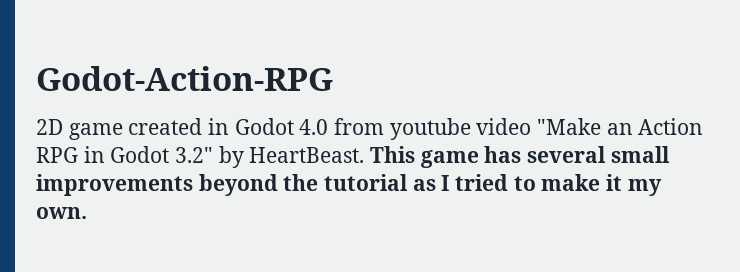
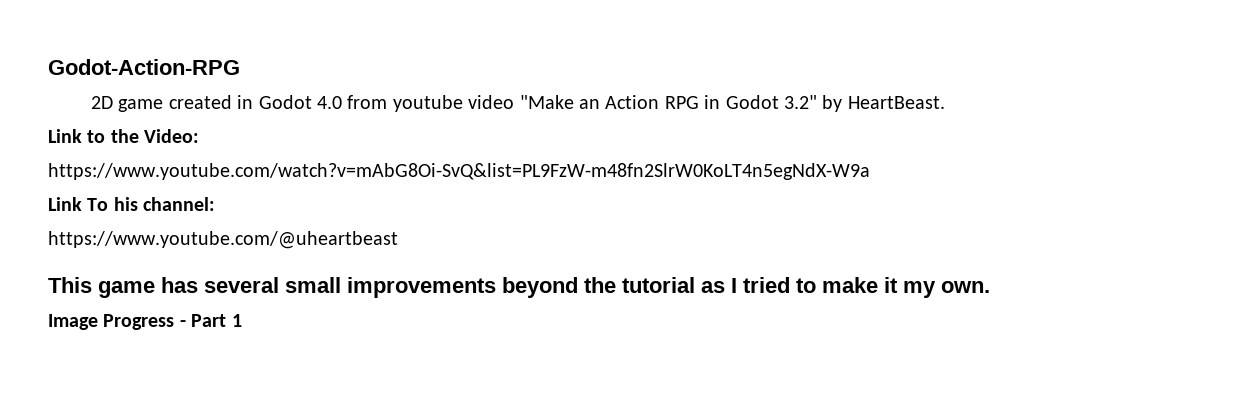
(365, 155) none -> [48,129,200,143] [48,163,870,180] [48,197,216,211] [48,231,398,249] // Link to the Video: // https://www.youtube.com/watch?v=mAbG8Oi-SvQ&list=PL9FzW-m48fn2SlrW0KoLT4n5egNdX-W9a // Link To his channel: // https://www.youtube.com/@uheartbeast //
(87, 213) none -> [48,314,242,330] // Image Progress - Part 1

